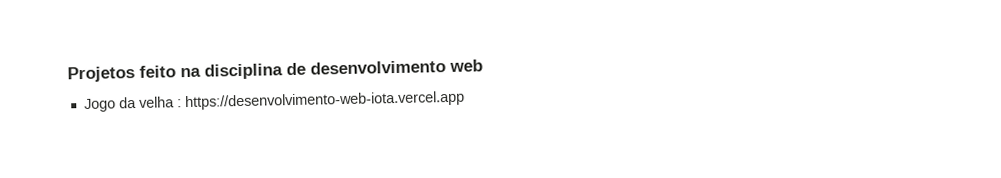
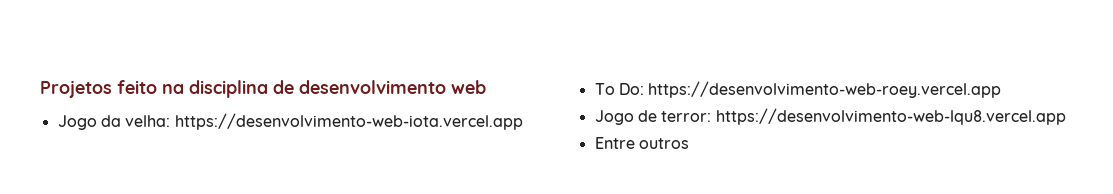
[138,96,182,108] velha : -> [125,115,171,127] velha:
(465, 100) none -> [594,81,1002,98] [594,108,1066,125] [594,137,689,149] // To Do: https://desenvolvimento-web-roey.vercel.app // Jogo de terror: https://desenvolvimento-web-lqu8.vercel.app // Entre outros

